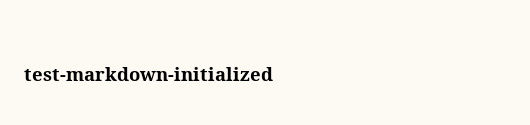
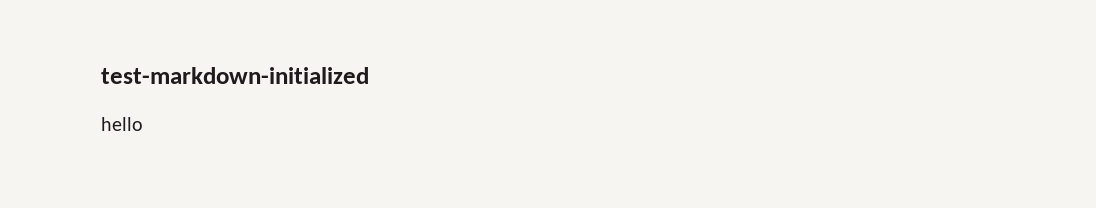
(273, 74) none -> [101,117,143,131] // hello

